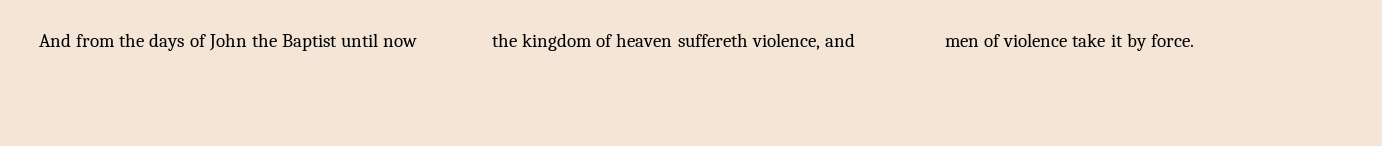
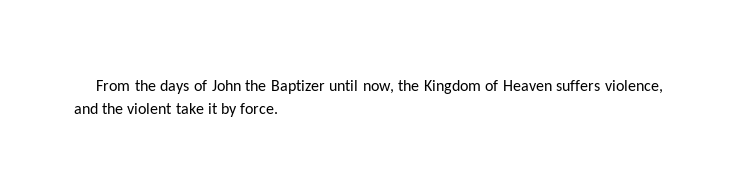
[39,33,116,47] And from -> [96,80,131,91] From
[281,33,1068,51] Baptist until now the kingdom of heaven suffereth violence, and men of violence -> [270,80,663,94] [74,103,173,114] Baptizer until now, the Kingdom of Heaven suffers violence, and the violent

